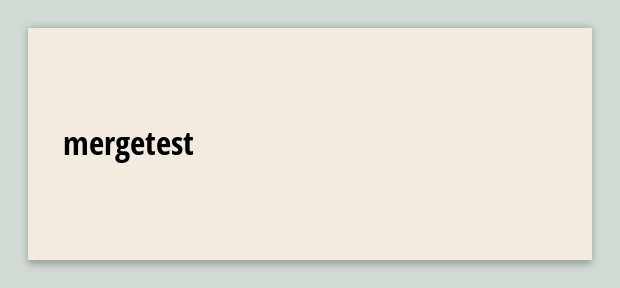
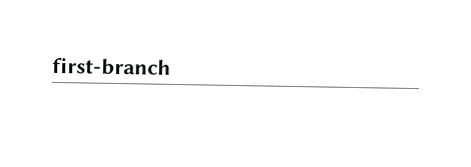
[63,133,194,163] mergetest -> [52,56,171,76] first-branch

